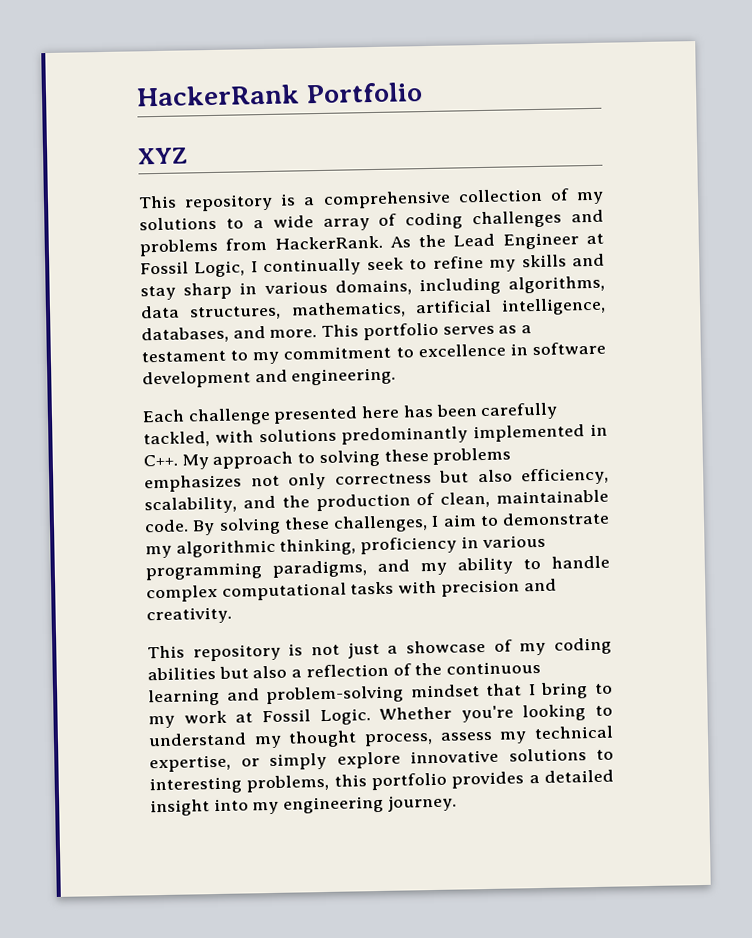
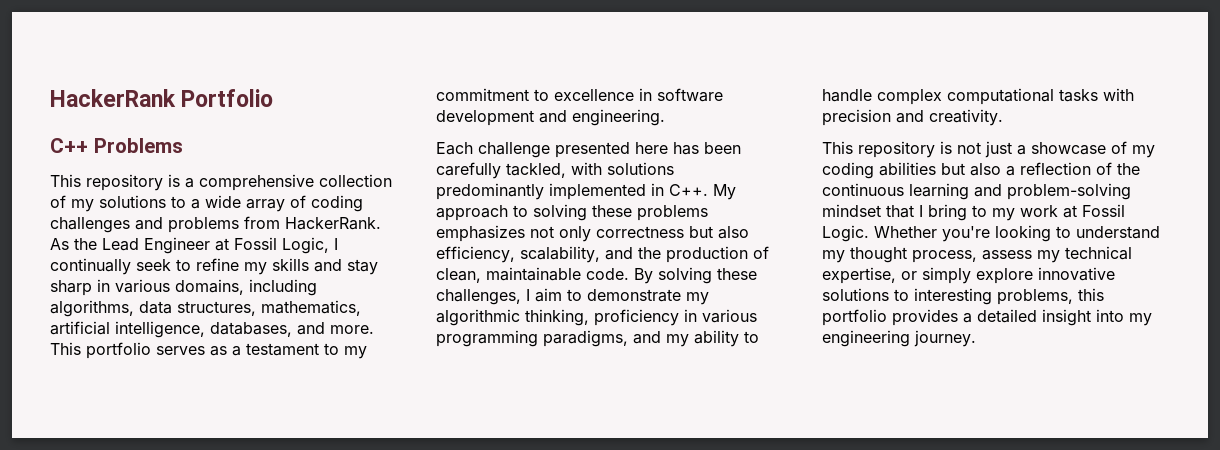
[138,147,188,165] XYZ -> [50,138,183,153] C++ Problems

